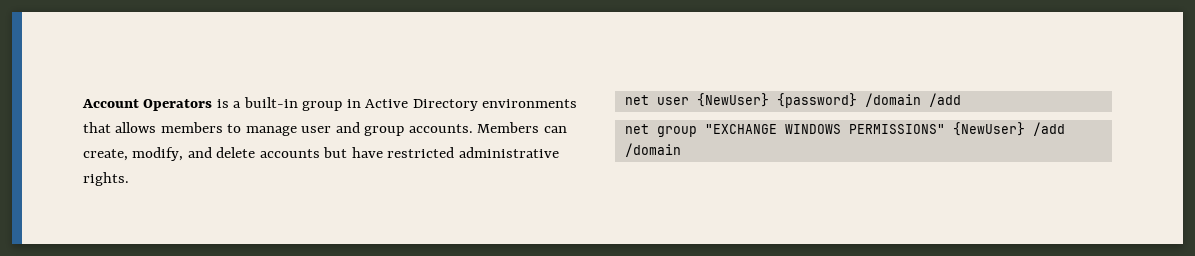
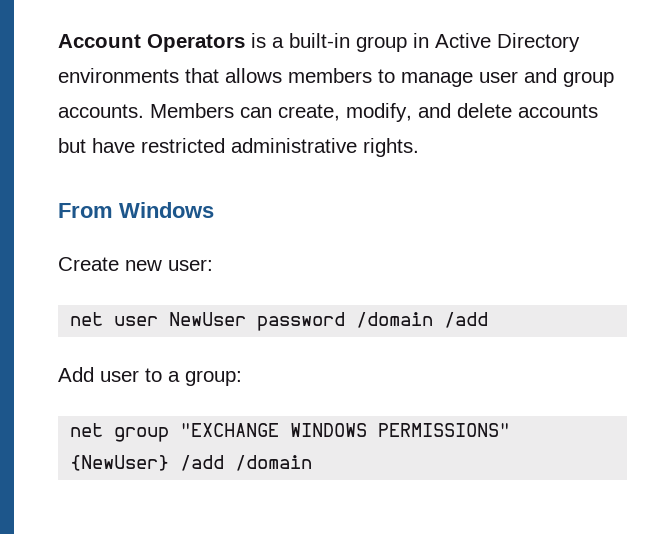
(129, 179) none -> [58,202,214,218] [58,257,213,271] // From Windows // Create new user:
[696,93,857,108] {NewUser} {password} -> [169,312,346,331] NewUser password
(961, 100) none -> [58,367,242,386] // Add user to a group:

